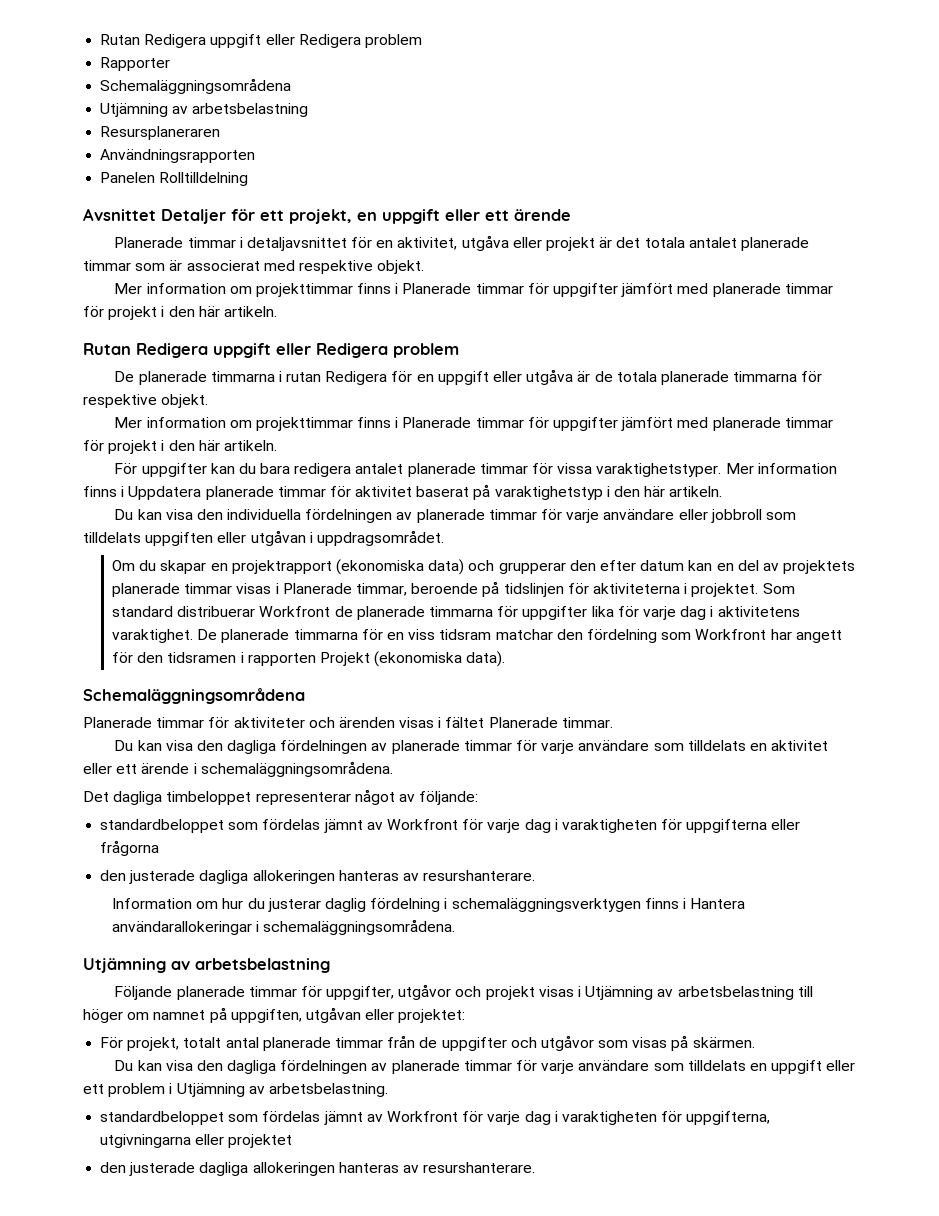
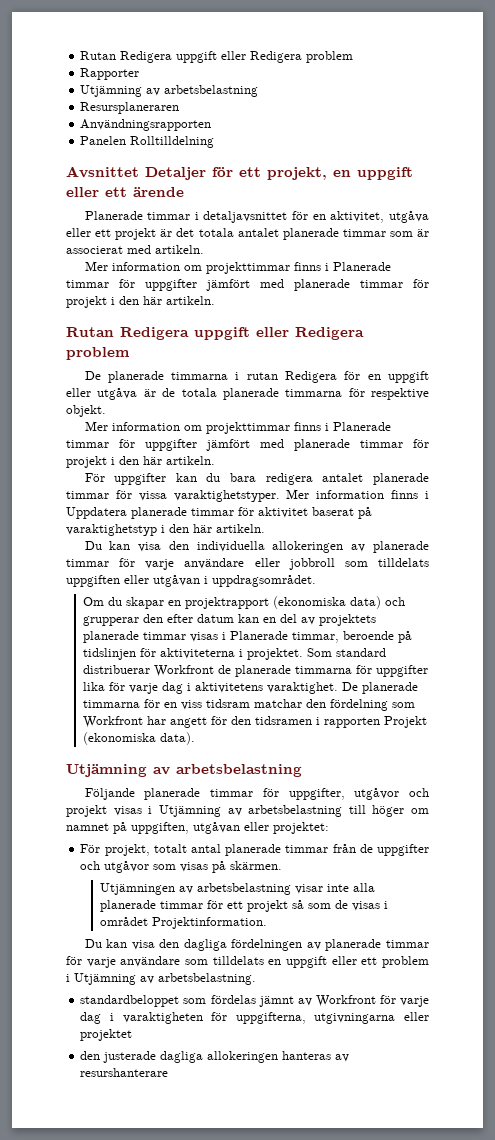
[100,78,292,94] // Schemaläggningsområdena -> (140, 74) none
(542, 242) none -> [95,229,112,237] ett
[298,260,425,274] respektive objekt. -> [155,245,204,254] artikeln.
[305,509,393,523] fördelningen -> [272,541,344,553] allokeringen
[83,688,305,704] [83,717,613,728] [114,740,829,754] [83,761,393,777] [83,789,479,805] [100,819,801,833] [100,840,160,856] [100,870,536,884] [112,898,746,912] [112,919,456,935] // Schemaläggningsområdena // Planerade timmar för aktiviteter och ärenden visas i fältet Planerade timmar. // Du kan visa den dagliga fördelningen av planerade timmar för varje användare som tilldelats en aktivitet eller ett ärende i schemaläggningsområdena. // Det dagliga timbeloppet representerar något av följande: // standardbeloppet som fördelas jämnt av Workfront för varje dag i varaktigheten för uppgifterna eller frågorna // den justerade dagliga allokeringen hanteras av resurshanterare. // Information om hur du justerar daglig fördelning i schemaläggningsverktygen finns i Hantera användarallokeringar i schemaläggningsområdena. -> (195, 738) none
(755, 1042) none -> [99,883,375,895] [99,900,388,912] [99,917,267,929] // Utjämningen av arbetsbelastning visar inte alla planerade timmar för ett projekt så som de visas i området Projektinformation.
[423,1162,536,1173] resurshanterare. -> [80,1068,169,1077] resurshanterare

